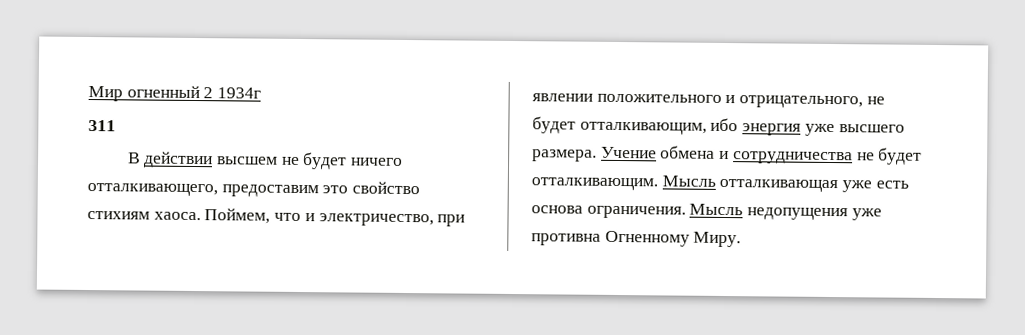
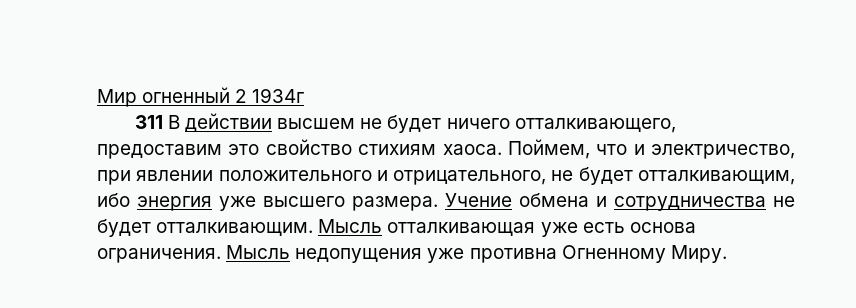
(116, 126) // -> (163, 122) none

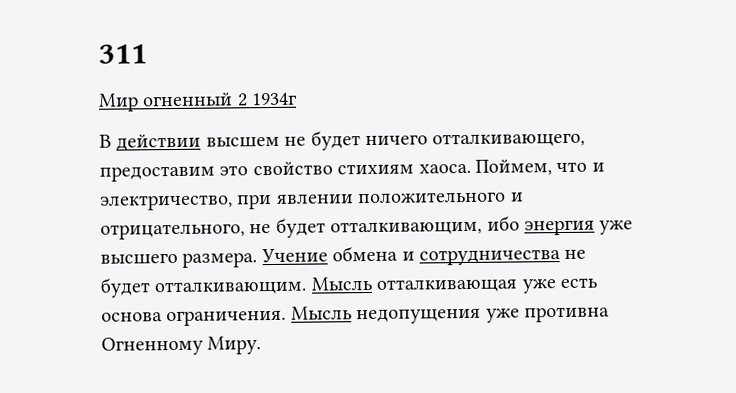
(97, 98) none -> [98,44,147,64] 311 //
[134,115,163,129] 311 -> (298, 99) none

